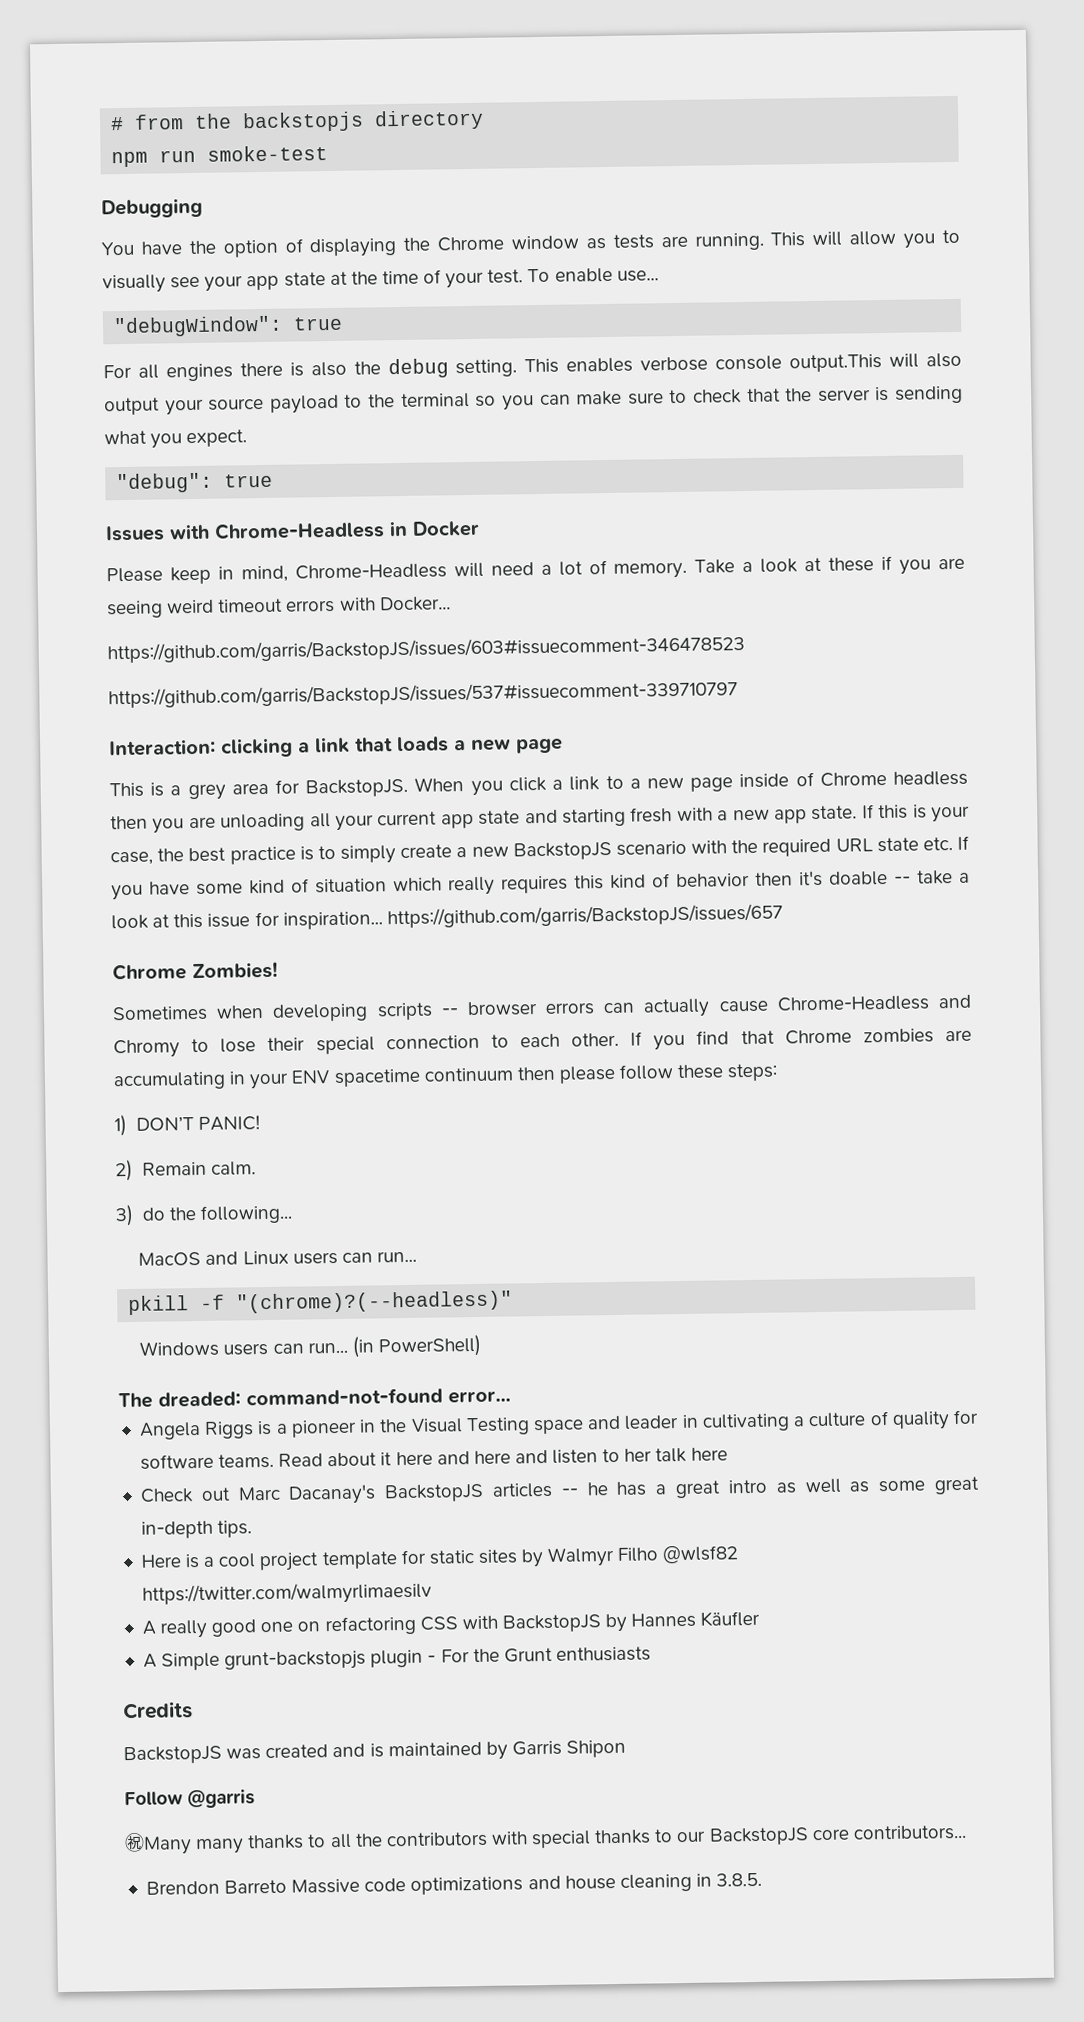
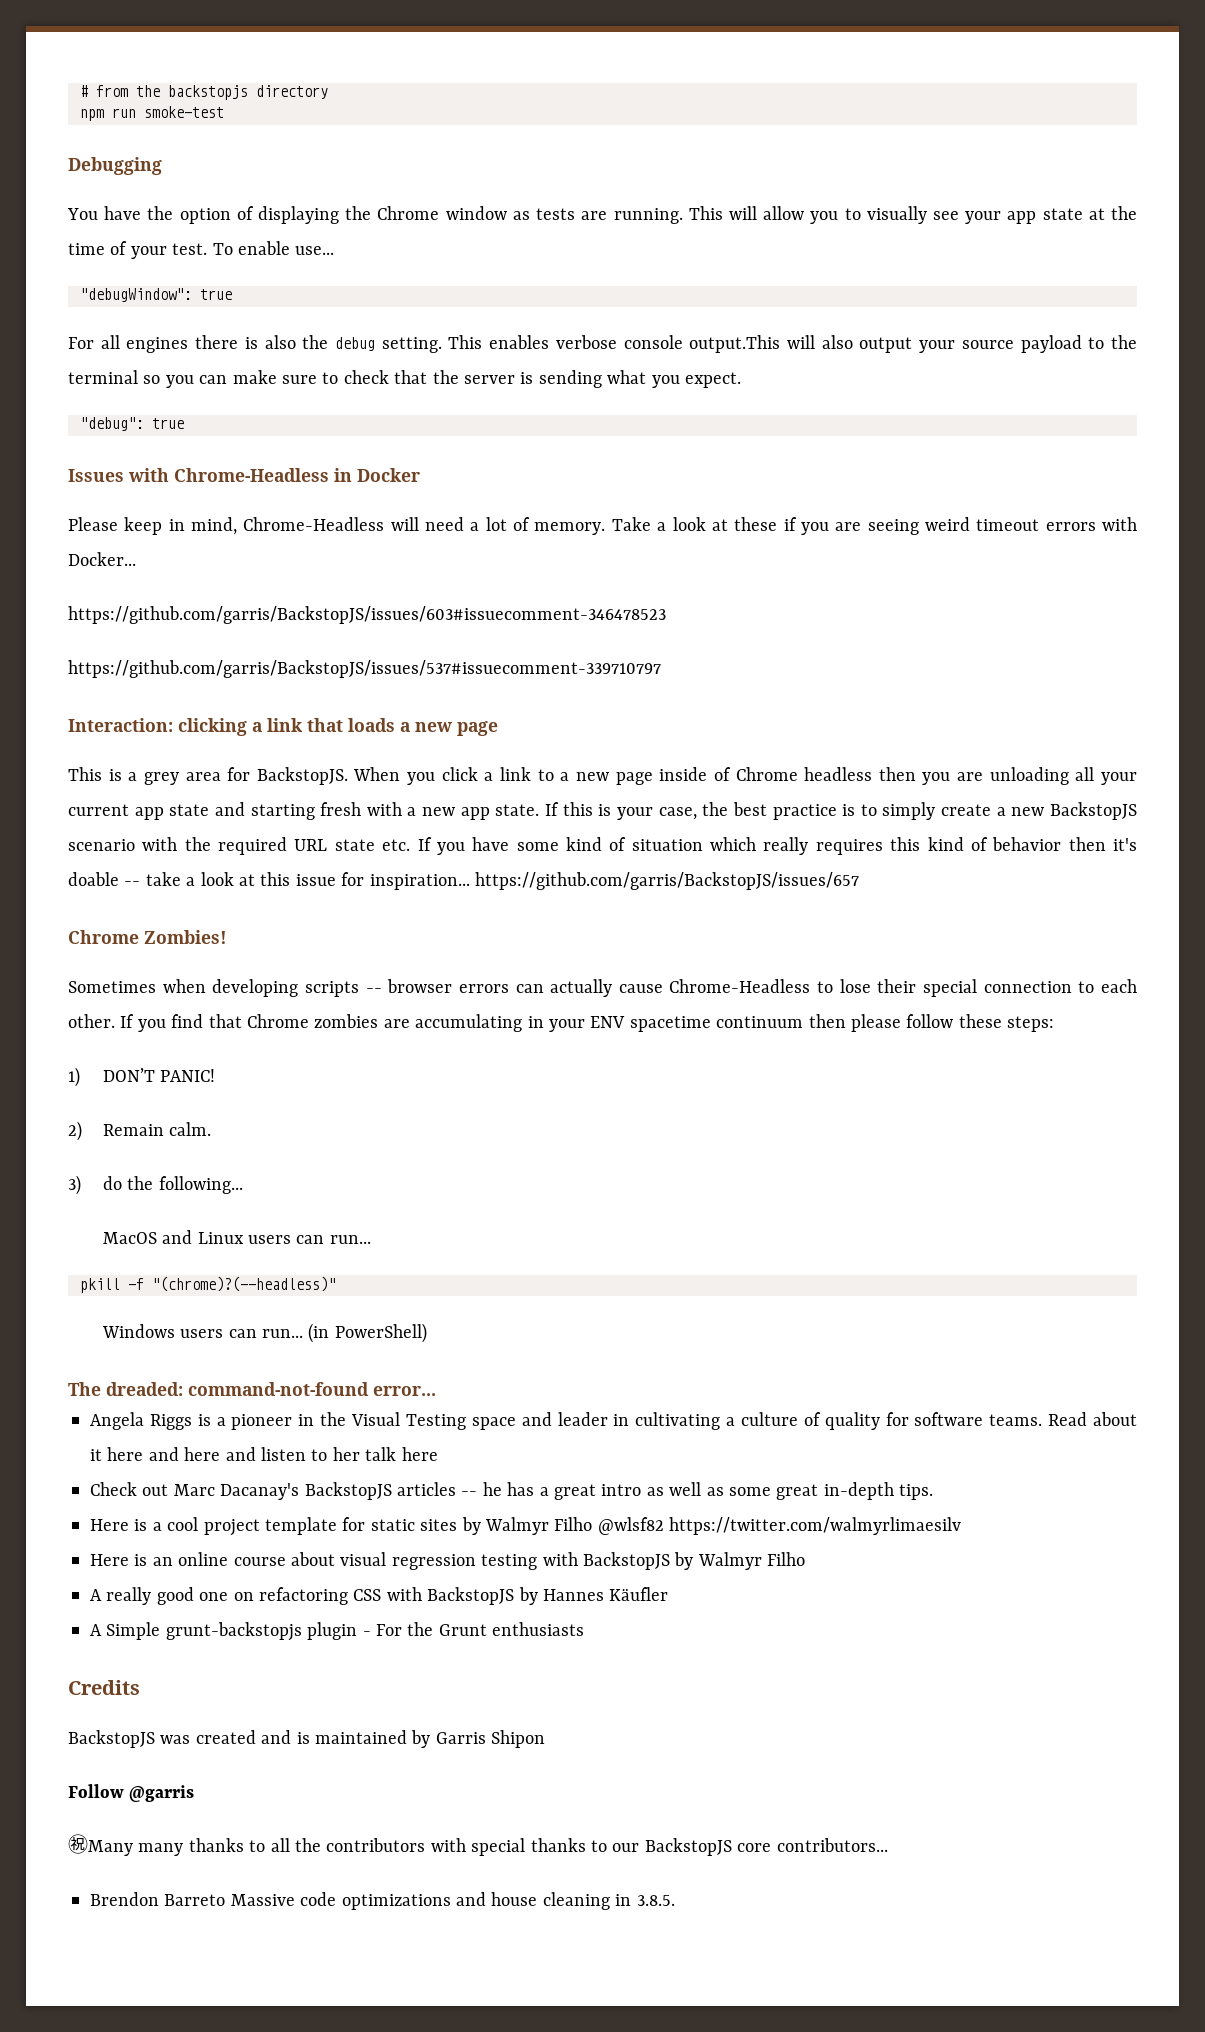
[938,994,972,1009] [113,1039,180,1059] and Chromy -> (811, 986) none
(432, 1593) none -> [90,1552,806,1570] // Here is an online course about visual regression testing with BackstopJS by Walmyr Filho

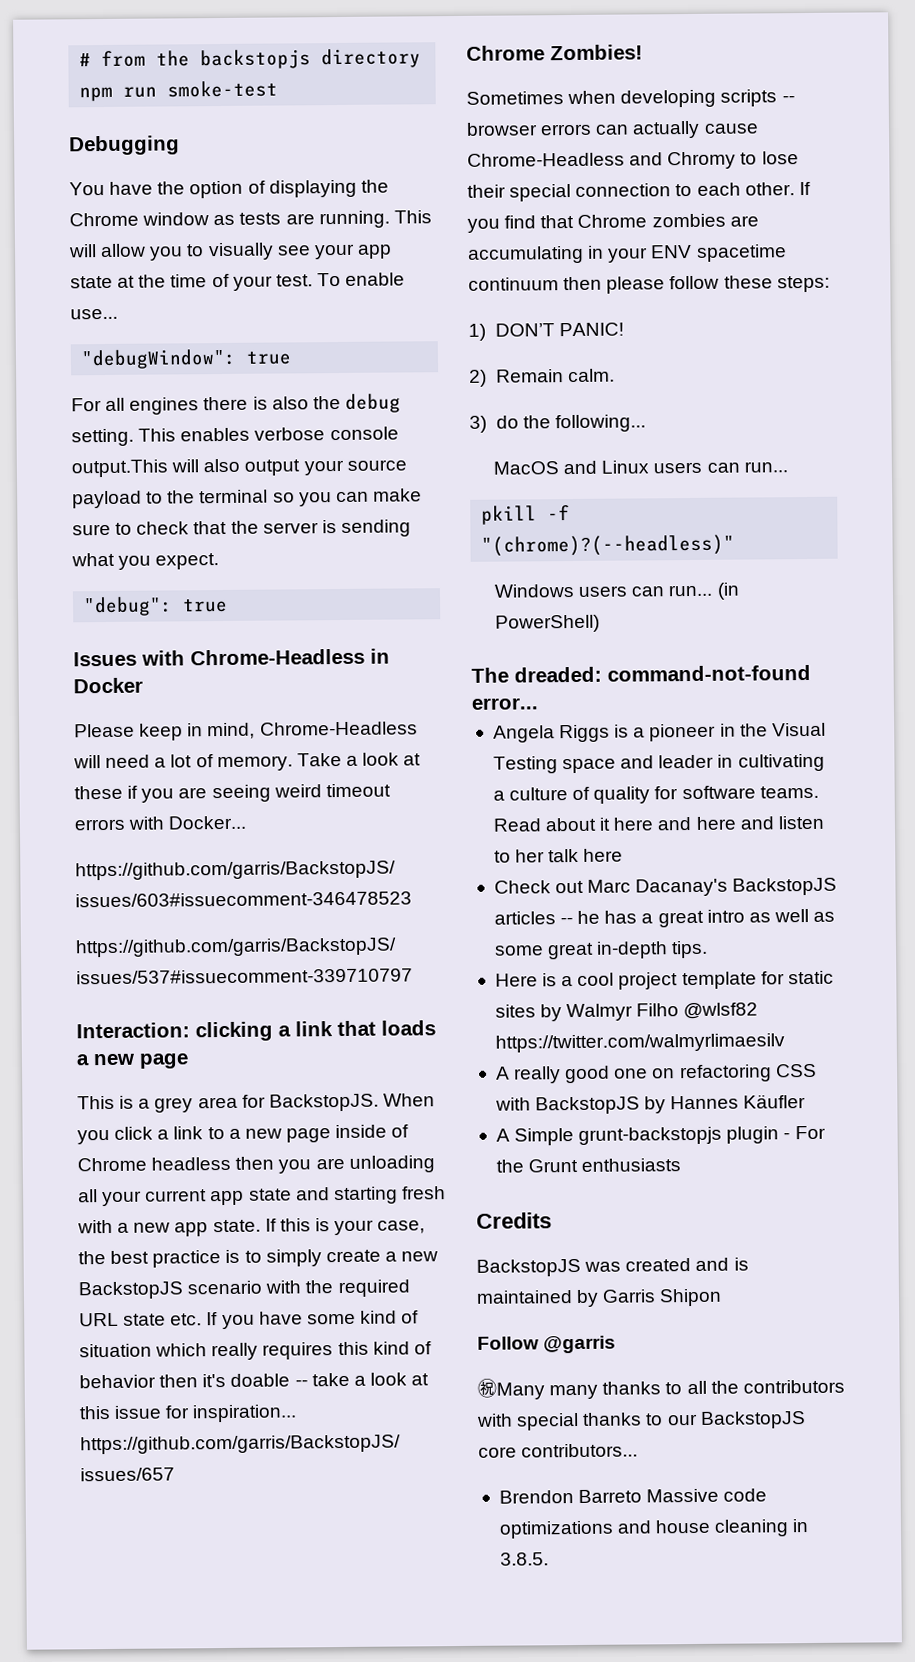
(811, 986) none -> [629,151,737,170] and Chromy
[90,1552,806,1570] // Here is an online course about visual regression testing with BackstopJS by Walmyr Filho -> (785, 1043) none

